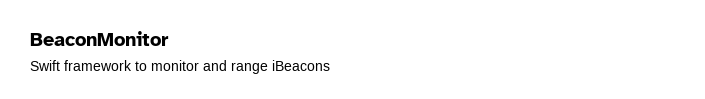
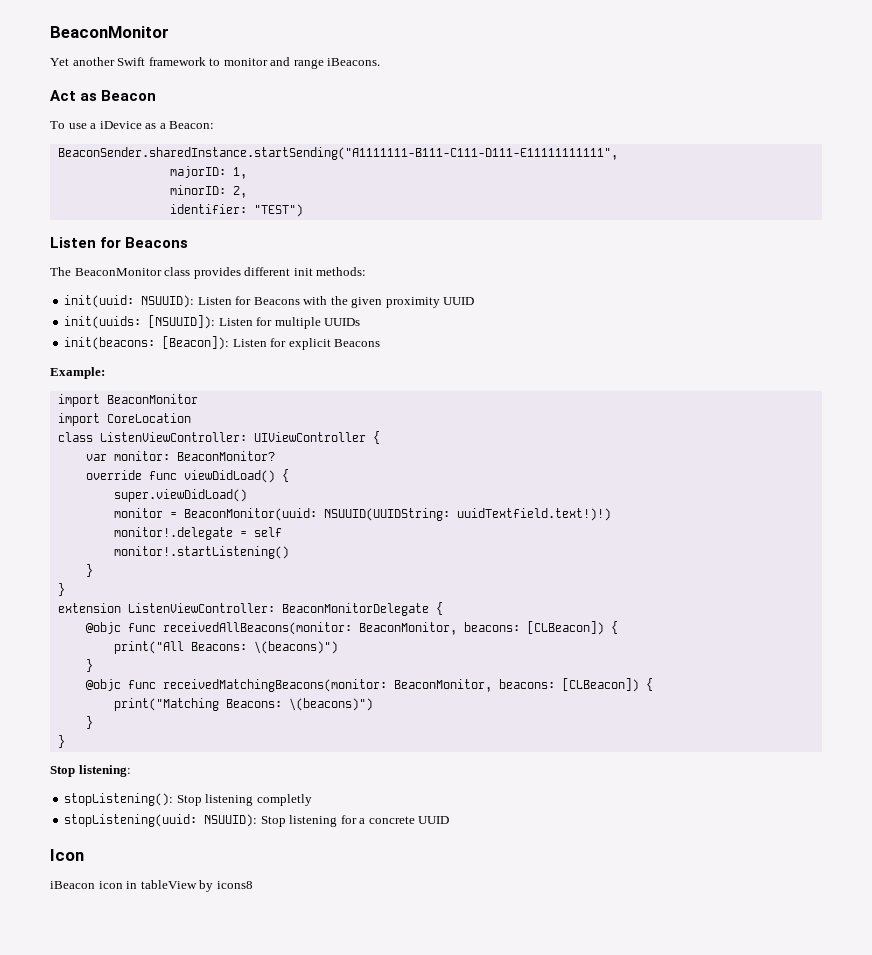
[30,31,169,46] BeaconMonitor // -> [50,26,169,38] [50,57,115,66] BeaconMonitor // Yet another
[272,60,330,71] iBeacons -> [327,58,381,66] [50,90,157,101] [50,121,215,129] [57,147,618,160] [169,166,247,179] [169,185,247,198] [169,204,303,217] [50,237,189,248] [50,267,367,279] [64,295,475,308] [64,315,361,329] [64,336,381,350] [50,367,105,379] [57,394,198,407] [57,413,191,426] [57,431,380,444] [85,451,275,461] [85,469,289,483] [113,489,247,502] [113,508,611,521] [113,527,282,540] [113,546,289,559] [85,564,93,577] [57,583,65,596] [57,602,443,616] [85,621,618,635] [113,641,338,654] [85,659,93,672] [85,678,653,692] [113,698,373,711] [85,716,93,729] [57,735,65,748] [50,765,131,777] [64,793,312,806] [64,814,450,827] [50,849,84,861] [50,880,253,892] iBeacons. // Act as Beacon // To use a iDevice as a Beacon: // BeaconSender.sharedInstance.startSending("A1111111-B111-C111-D111-E11111111111", // majorID: 1, // minorID: 2, // identifier: "TEST") // Listen for Beacons // The BeaconMonitor class provides different init methods: // init(uuid: NSUUID): Listen for Beacons with the given proximity UUID // init(uuids: [NSUUID]): Listen for multiple UUIDs // init(beacons: [Beacon]): Listen for explicit Beacons // Example: // import BeaconMonitor // import CoreLocation // class ListenViewController: UIViewController { // var monitor: BeaconMonitor? // override func viewDidLoad() { // super.viewDidLoad() // monitor = BeaconMonitor(uuid: NSUUID(UUIDString: uuidTextfield.text!)!) // monitor!.delegate = self // monitor!.startListening() // } // } // extension ListenViewController: BeaconMonitorDelegate { // @objc func receivedAllBeacons(monitor: BeaconMonitor, beacons: [CLBeacon]) { // print("All Beacons: \(beacons)") // } // @objc func receivedMatchingBeacons(monitor: BeaconMonitor, beacons: [CLBeacon]) { // print("Matching Beacons: \(beacons)") // } // } // Stop listening: // stopListening(): Stop listening completly // stopListening(uuid: NSUUID): Stop listening for a concrete UUID // Icon // iBeacon icon in tableView by icons8

